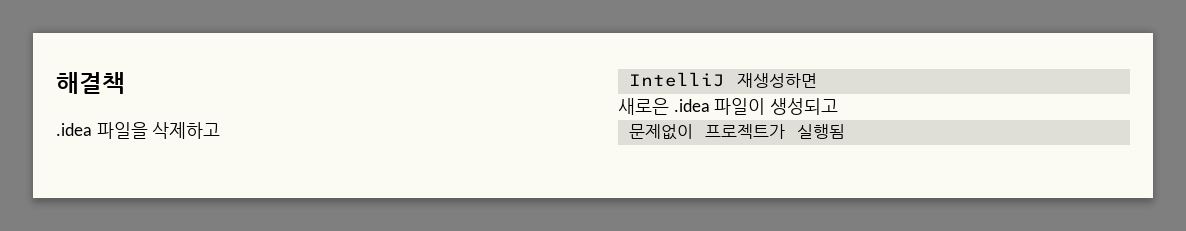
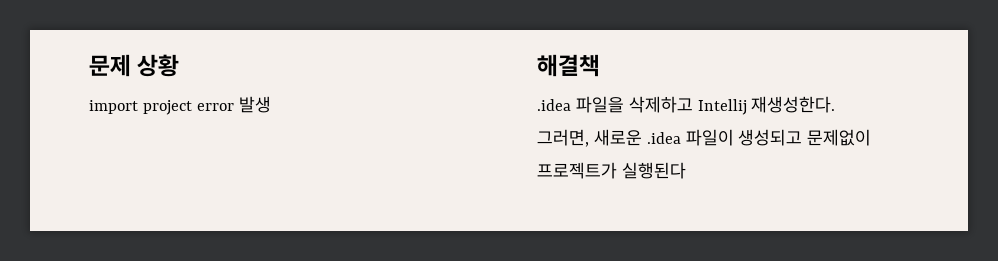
(56, 83) none -> [89,54,180,77] [89,96,271,115] 문제 상황 // import project error 발생 //
[628,72,817,88] [618,98,669,115] // IntelliJ 재생성하면 // 새로은 -> [697,96,836,115] [537,129,642,147] Intellij 재생성한다. // 그러면, 새로운
(839, 106) // -> (803, 137) none
[796,124,845,139] 실행됨 -> [621,162,686,179] 실행된다

